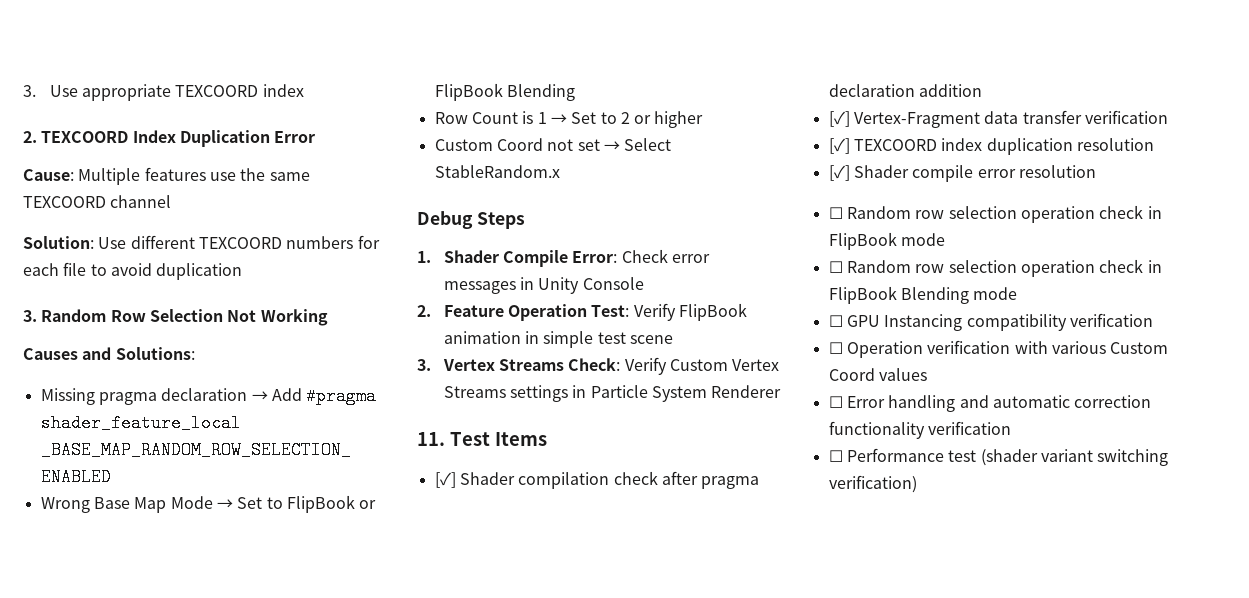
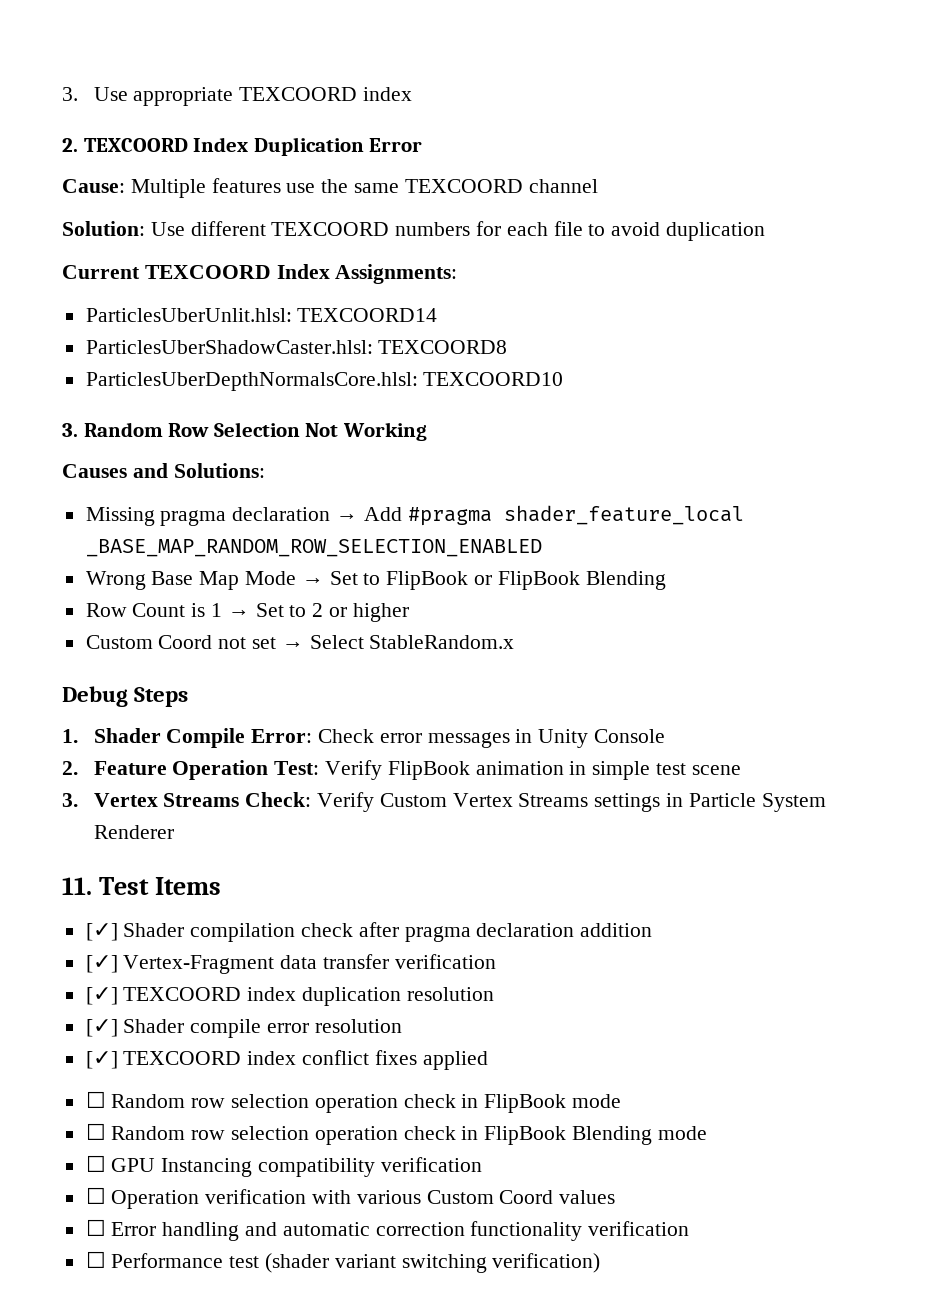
(243, 271) none -> [62,264,458,284] [85,308,438,322] [85,340,508,354] [85,372,564,391] // Current TEXCOORD Index Assignments: // ParticlesUberUnlit.hlsl: TEXCOORD14 // ParticlesUberShadowCaster.hlsl: TEXCOORD8 // ParticlesUberDepthNormalsCore.hlsl: TEXCOORD10
(1096, 171) none -> [85,1050,488,1070] // [✓] TEXCOORD index conflict fixes applied

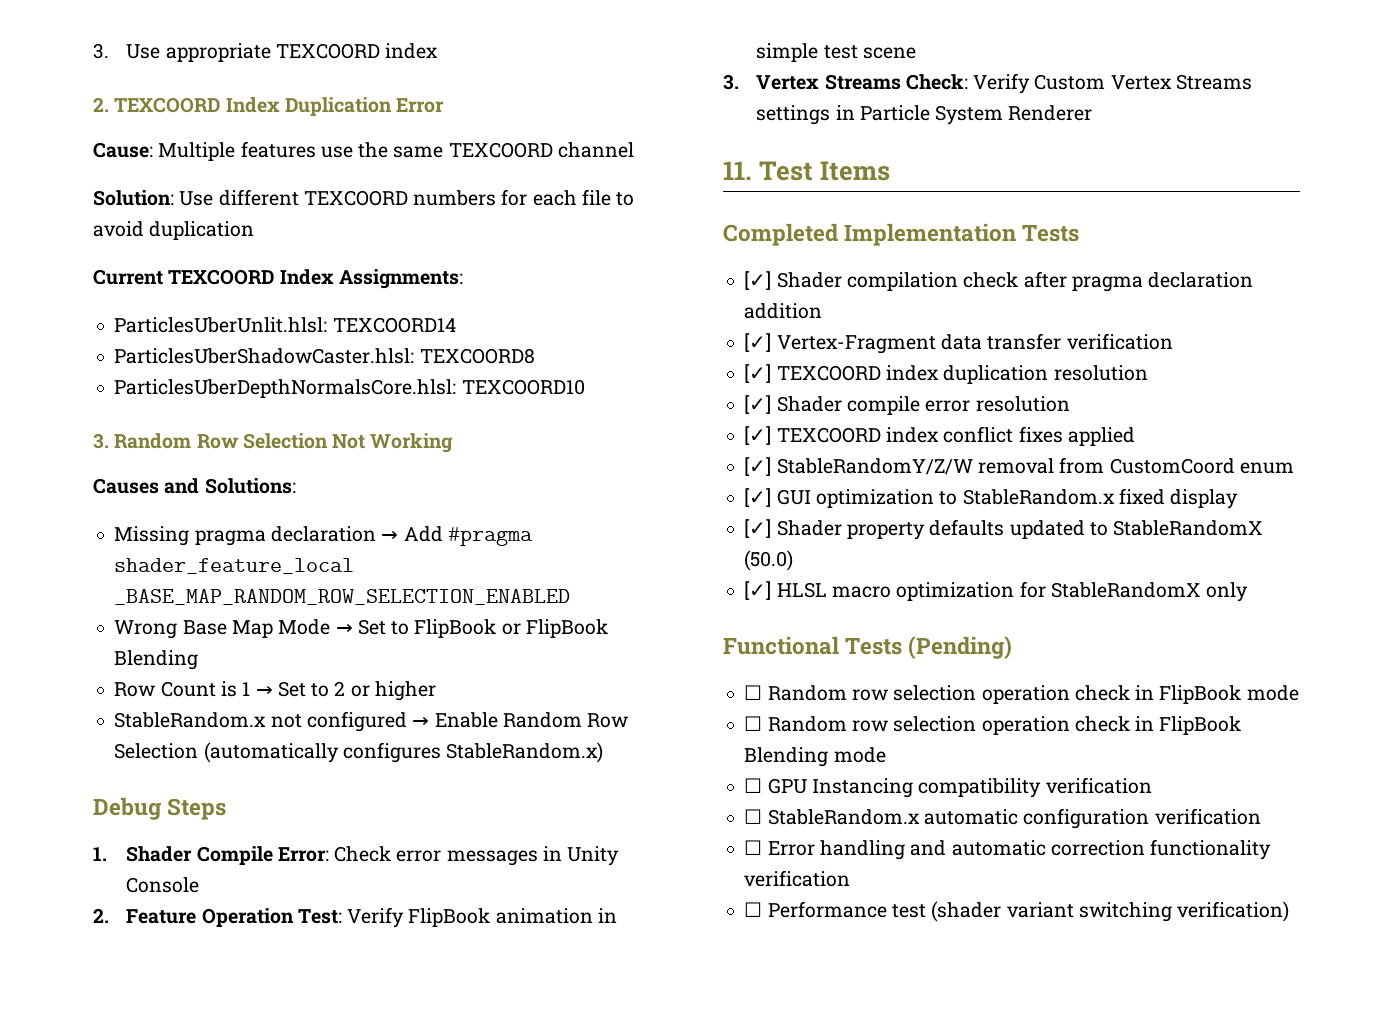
[85,635,515,649] Custom Coord not set → Select StableRandom.x -> [114,711,629,732] [114,742,604,763] StableRandom.x not configured → Enable Random Row Selection (automatically configures StableRandom.x)
(222, 886) none -> [723,223,1080,246] // Completed Implementation Tests
(488, 1060) none -> [744,457,1294,476] [744,488,1239,509] [744,519,1264,540] [744,550,794,571] [744,581,1249,602] [723,636,1013,659] // [✓] StableRandomY/Z/W removal from CustomCoord enum // [✓] GUI optimization to StableRandom.x fixed display // [✓] Shader property defaults updated to StableRandomX (50.0) // [✓] HLSL macro optimization for StableRandomX only // Functional Tests (Pending)
[111,1189,616,1209] Operation verification with various Custom Coord values -> [767,808,1261,829] StableRandom.x automatic configuration verification

